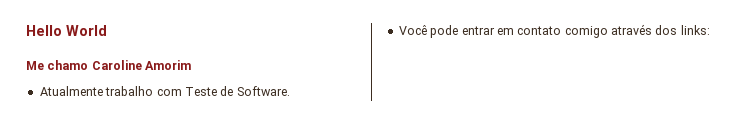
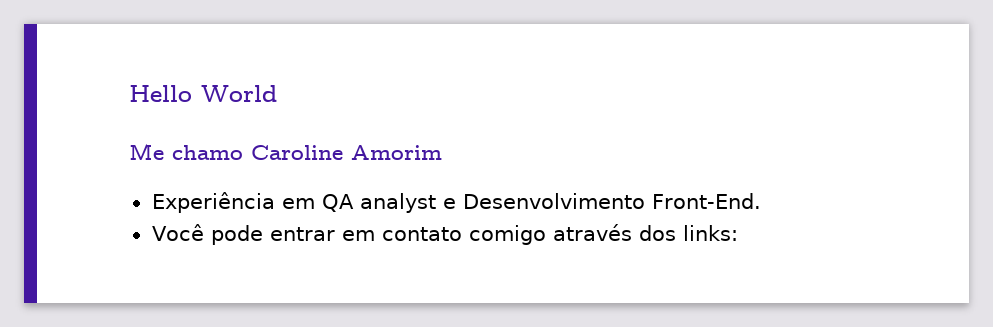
[39,86,290,96] Atualmente trabalho com Teste de Software. -> [151,192,761,213] Experiência em QA analyst e Desenvolvimento Front-End.

